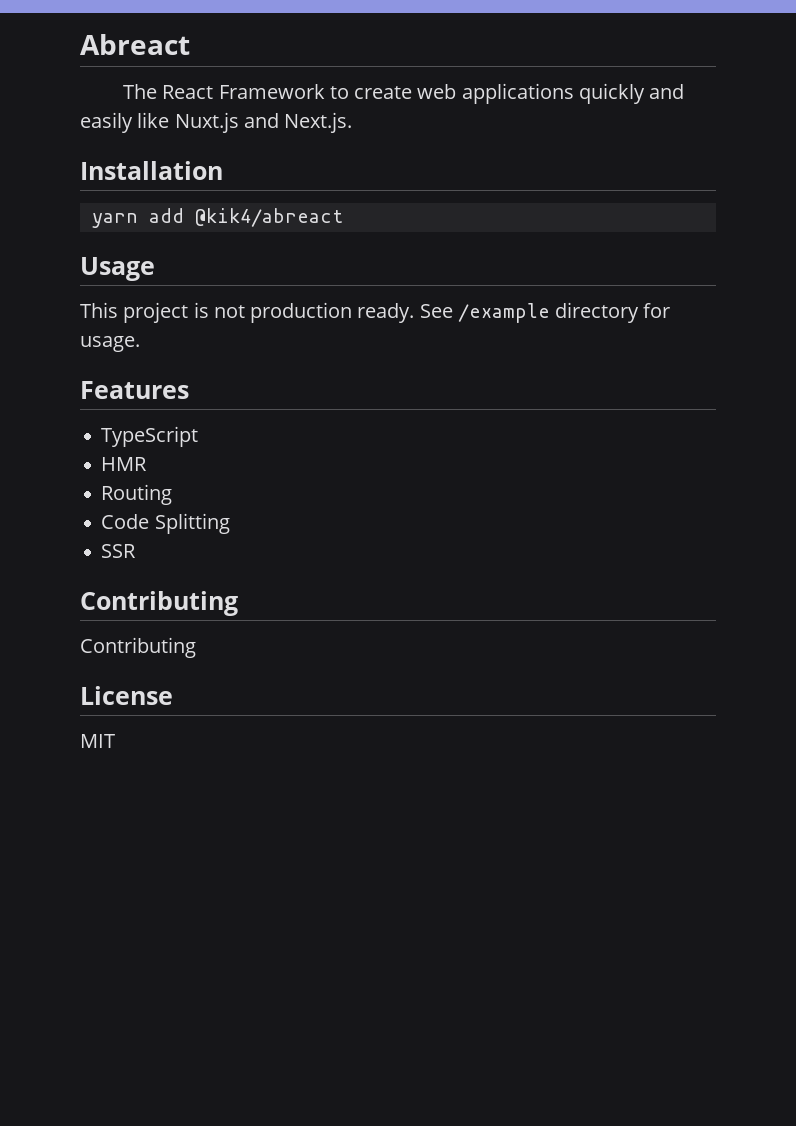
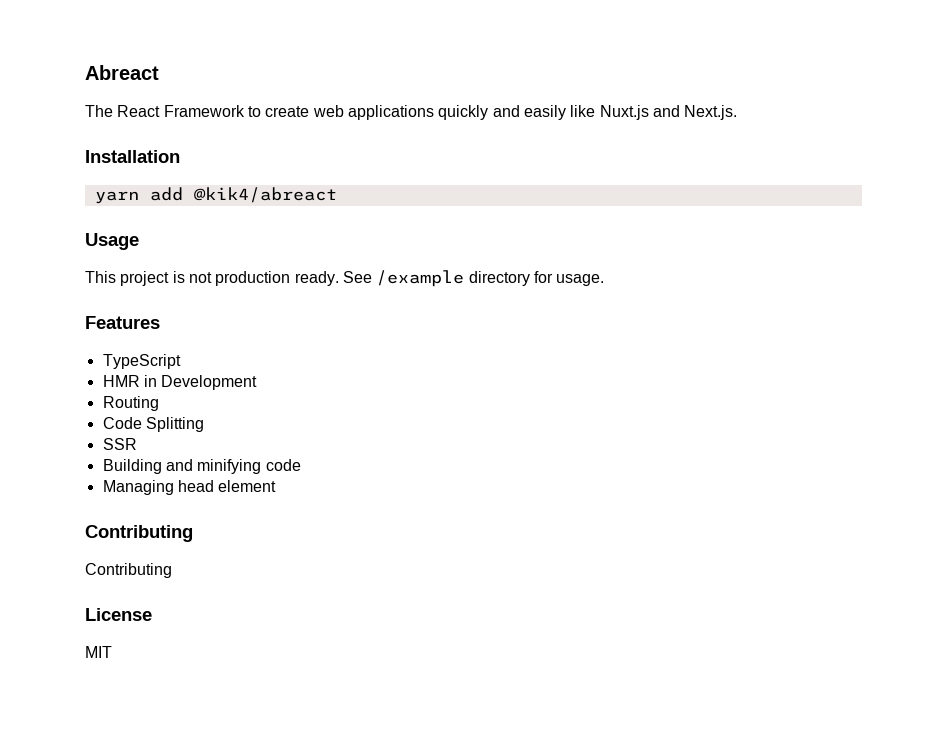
(148, 464) none -> [143,375,258,390] in Development
(137, 551) none -> [102,459,301,474] [102,480,277,495] // Building and minifying code // Managing head element

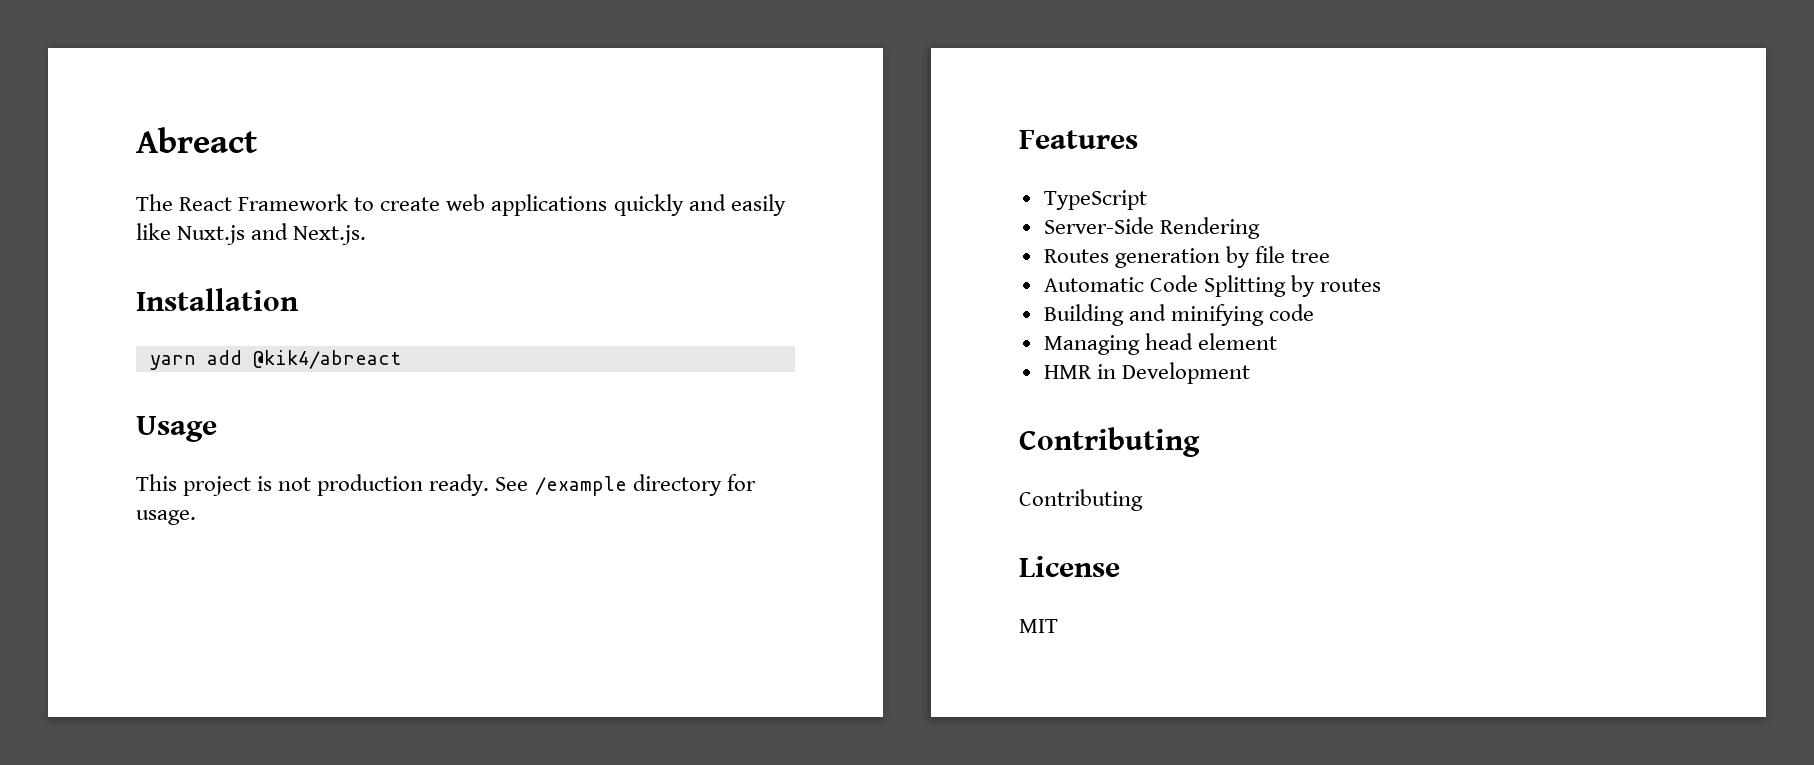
[102,375,258,390] [102,396,159,411] HMR in Development // Routing // -> [1043,217,1260,239] [1043,246,1331,268] [1043,277,1144,292] Server-Side Rendering // Routes generation by file tree // Automatic
[102,438,137,450] // SSR -> [1290,275,1382,297] by routes
(277, 486) none -> [1043,362,1250,384] // HMR in Development

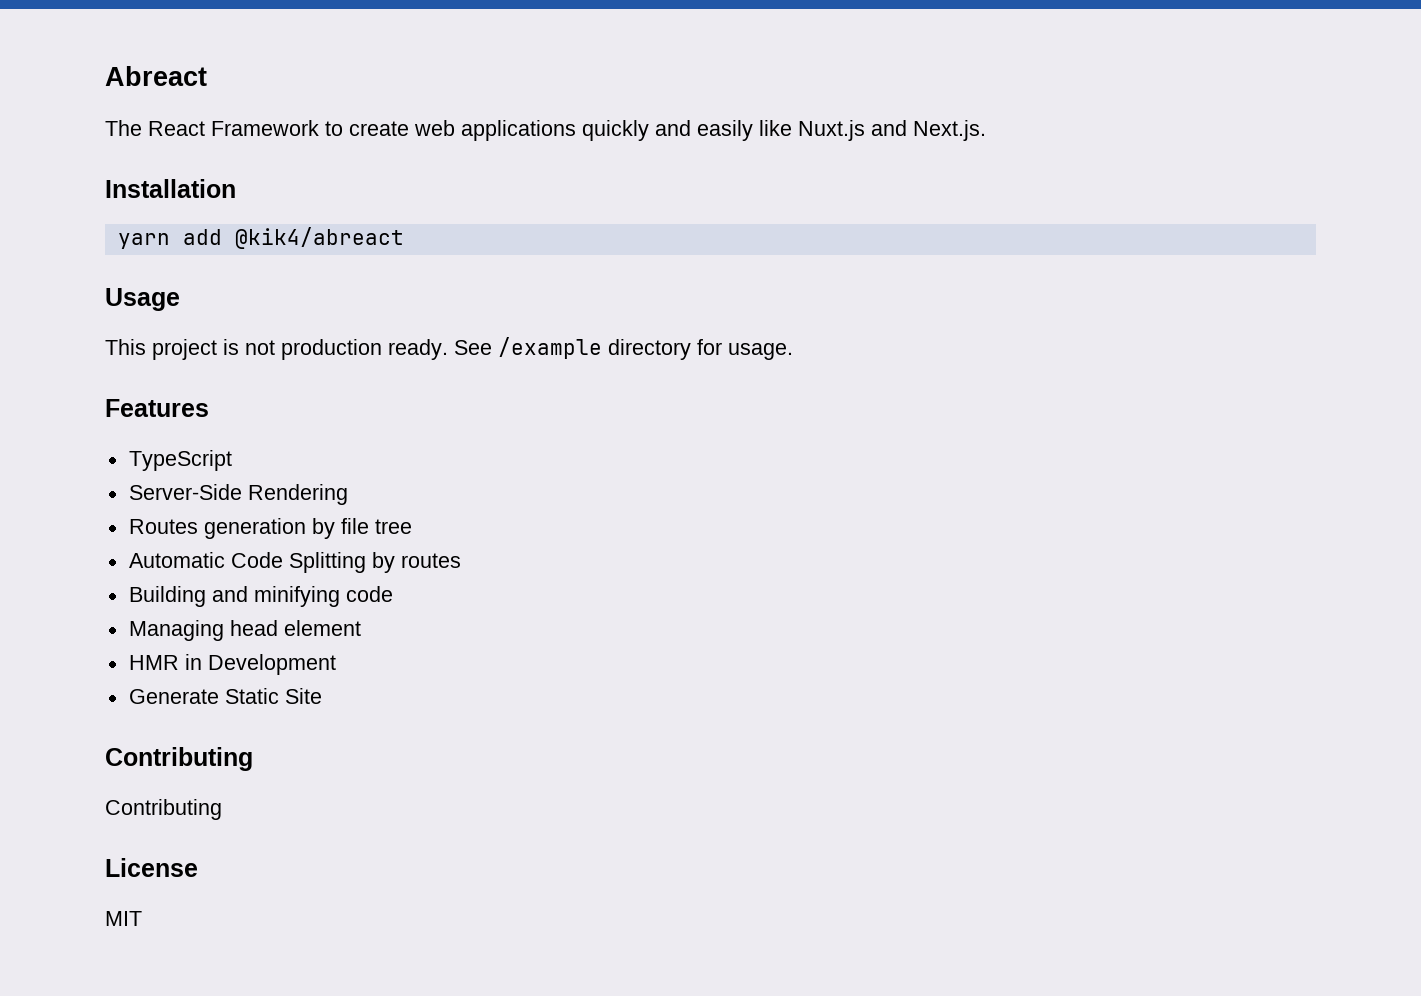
(1250, 373) none -> [128,688,322,704] // Generate Static Site

